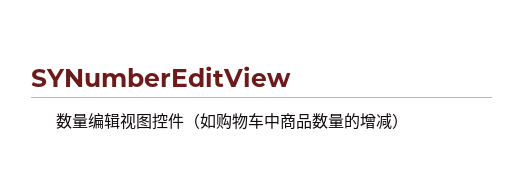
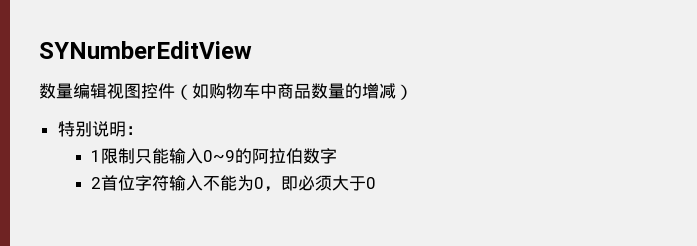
(409, 121) none -> [57,121,143,137] [90,148,337,164] [90,175,376,192] // 特别说明： // 1限制只能输入0~9的阿拉伯数字 // 2首位字符输入不能为0，即必须大于0

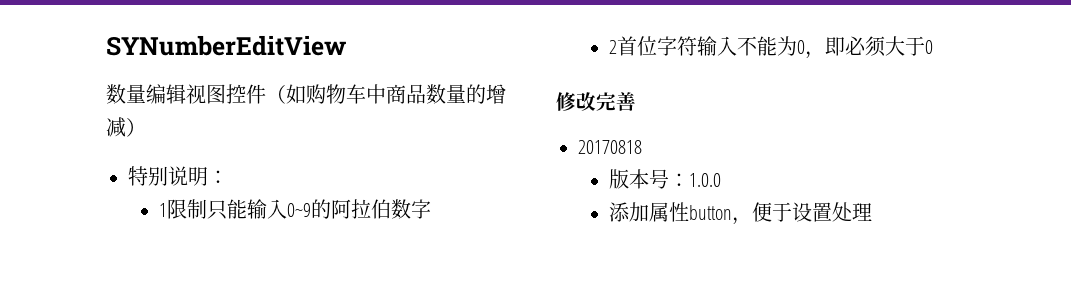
(376, 183) none -> [556,92,636,111] [578,140,642,154] [609,169,722,189] [609,202,873,225] // 修改完善 // 20170818 // 版本号：1.0.0 // 添加属性button，便于设置处理

